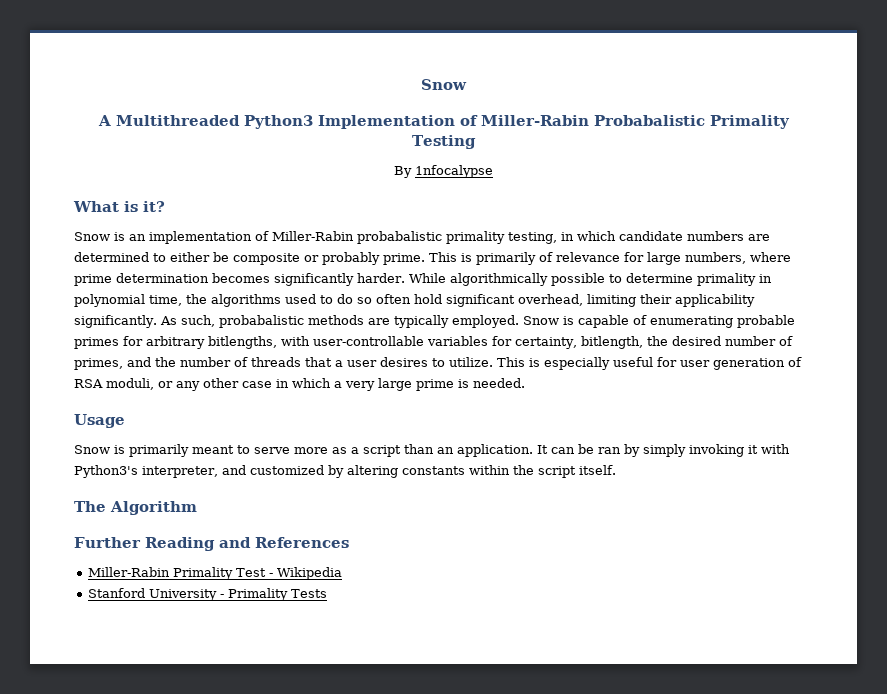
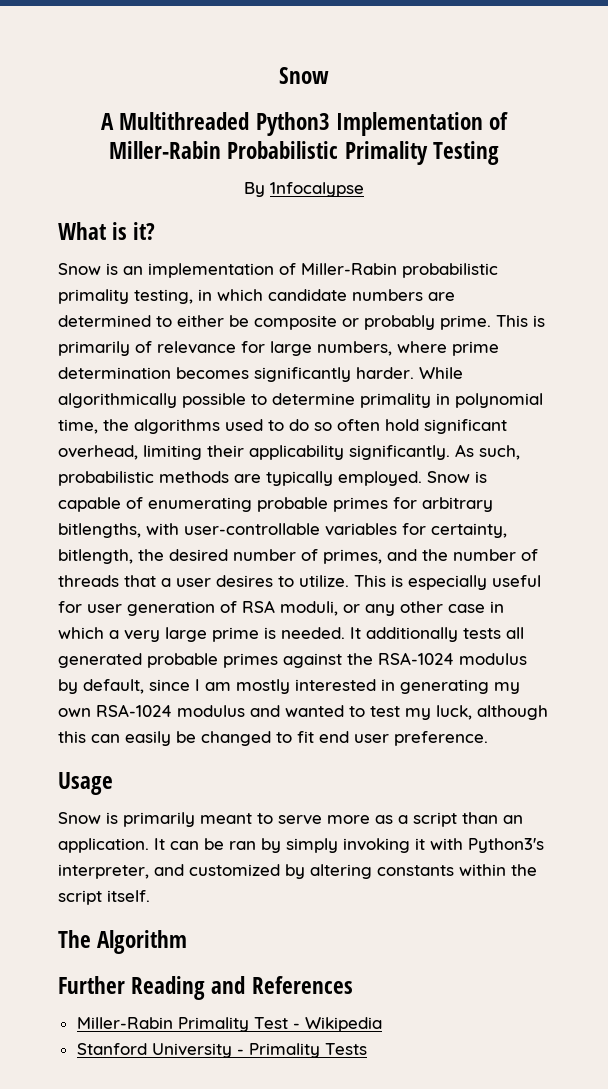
[593,115,705,126] Probabalistic -> [227,141,339,159] Probabilistic
[357,231,442,244] probabalistic -> [402,263,498,278] probabilistic
[218,315,304,328] probabalistic -> [58,471,154,486] probabilistic
(525, 383) none -> [350,627,524,642] [58,652,527,668] [58,679,520,694] [58,704,548,720] [58,731,488,746] It additionally tests all generated probable primes against the RSA-1024 modulus by default, since I am mostly interested in generating my own RSA-1024 modulus and wanted to test my luck, although this can easily be changed to fit end user preference.

